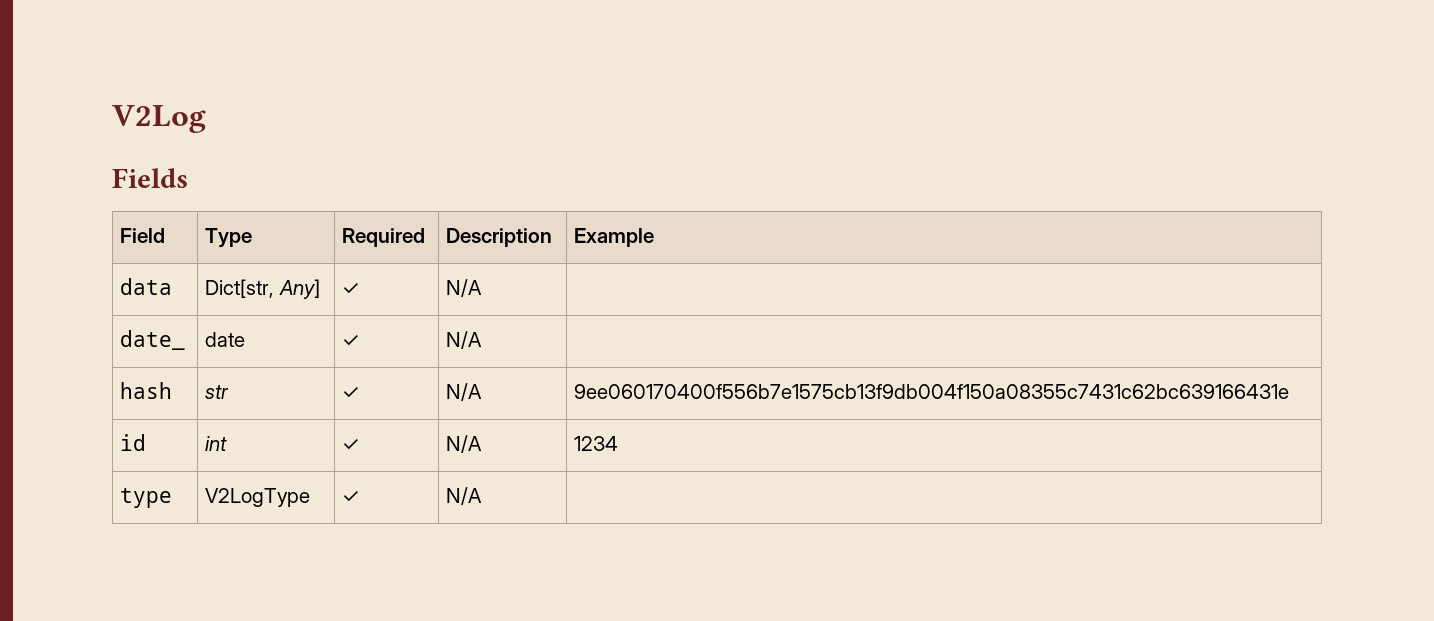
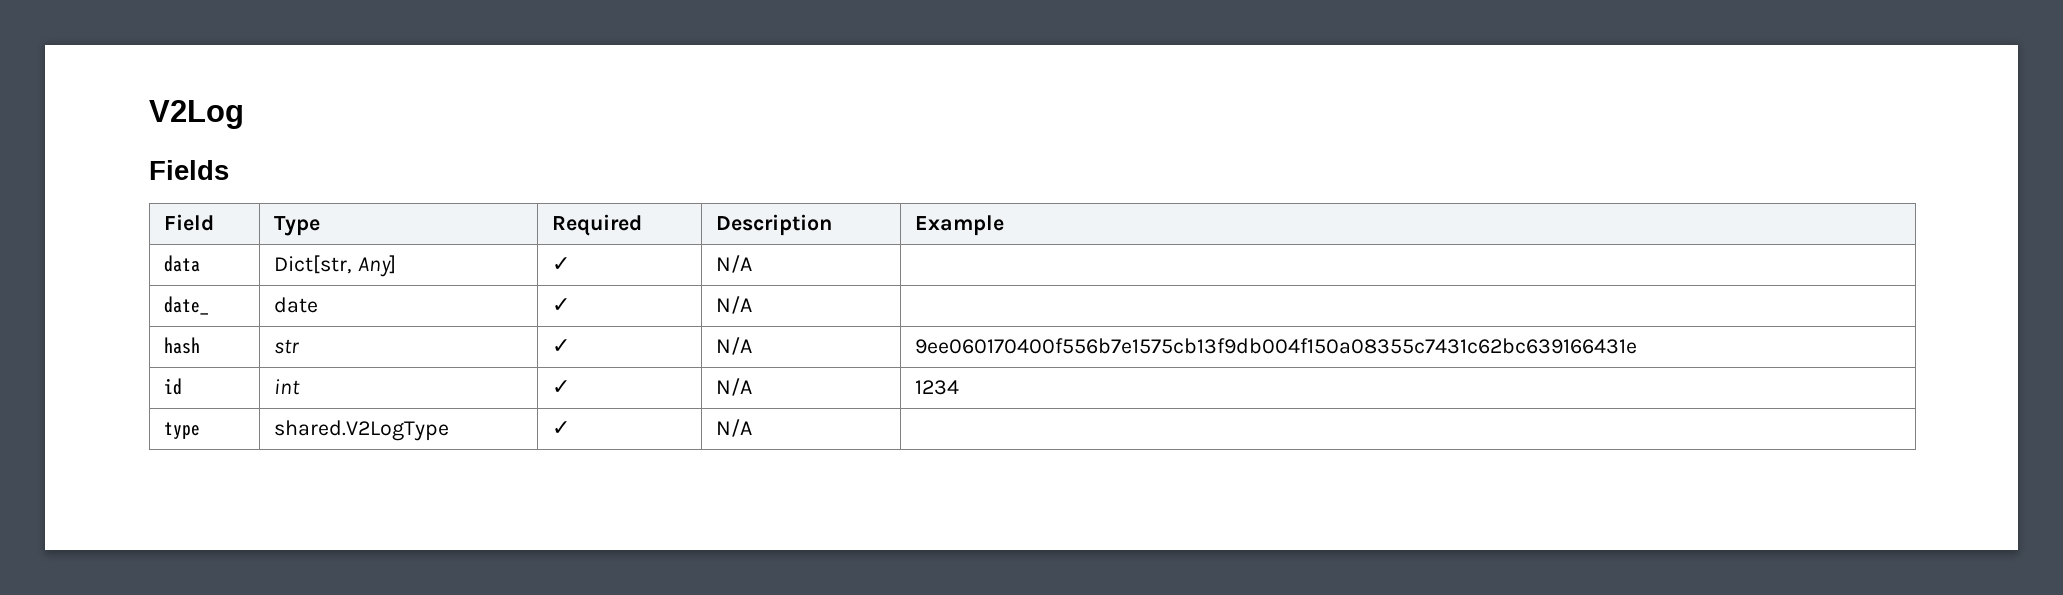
[205,488,311,507] V2LogType -> [274,420,450,441] shared.V2LogType

